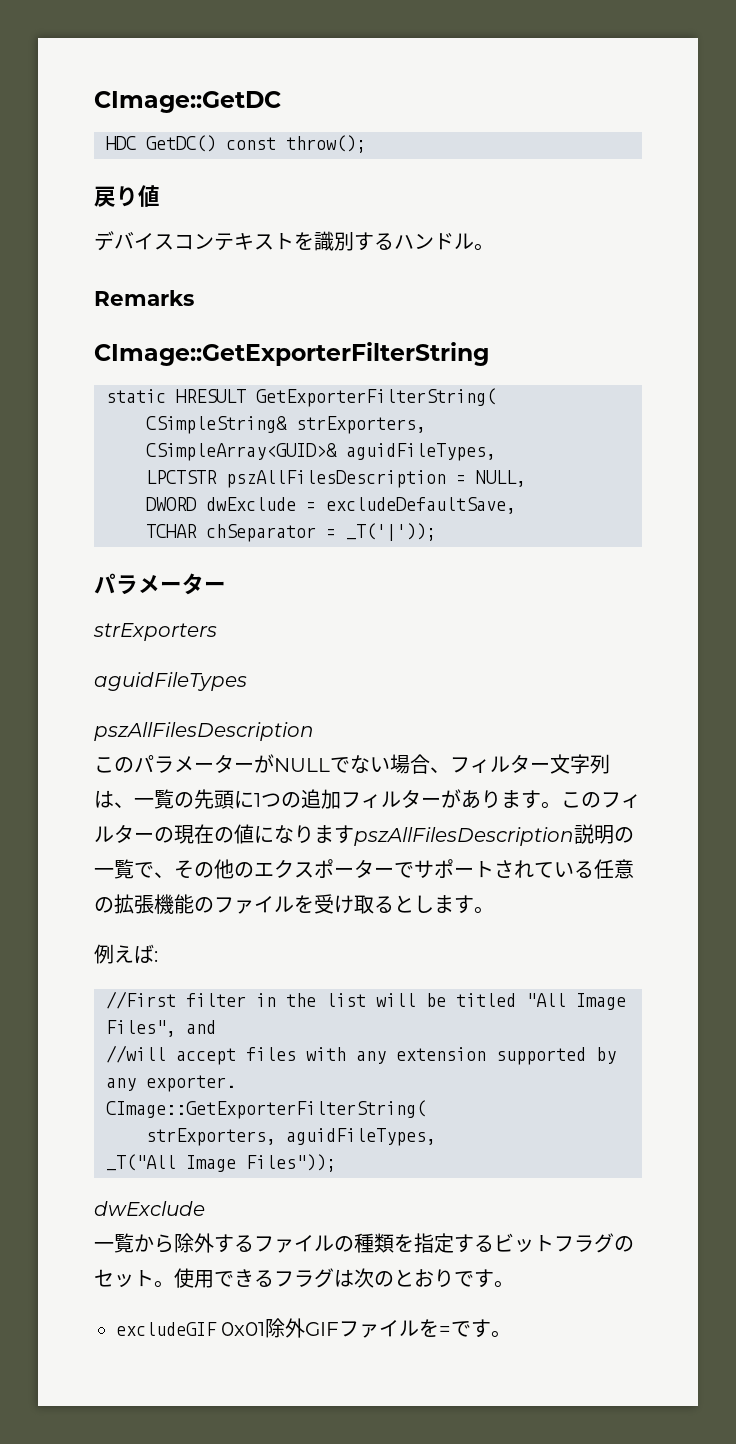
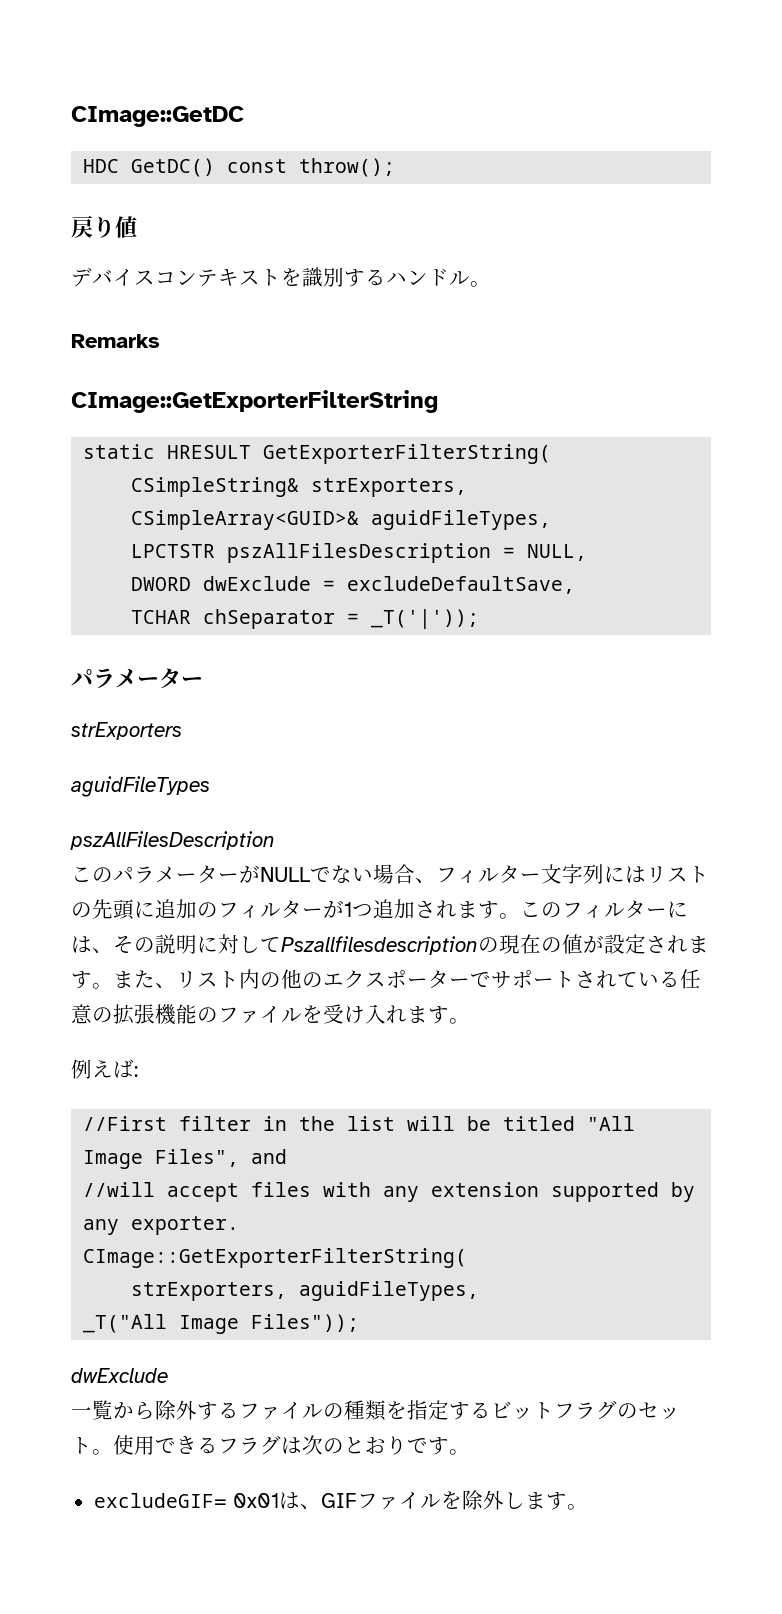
[94,789,501,809] は、一覧の先頭に1つの追加フィルターがあり -> [604,866,709,883] [71,899,457,920] にはリストの先頭に追加のフィルターが1つ追加され
[154,824,634,846] [94,859,194,879] の現在の値になりますpszAllFilesDescription説明の一覧で、そ -> [667,901,688,918] [71,934,709,955] [71,969,260,989] には、その説明に対してPszallfilesdescriptionの現在の値が設定されます。また、リスト内
[354,895,434,914] 取るとし -> [365,1004,407,1024] 入れ
[116,1318,306,1338] excludeGIF 0x01除外 -> [93,1492,321,1510] excludeGIF= 0x01は、
[439,1321,472,1337] =で -> [461,1490,546,1510] 除外しま

